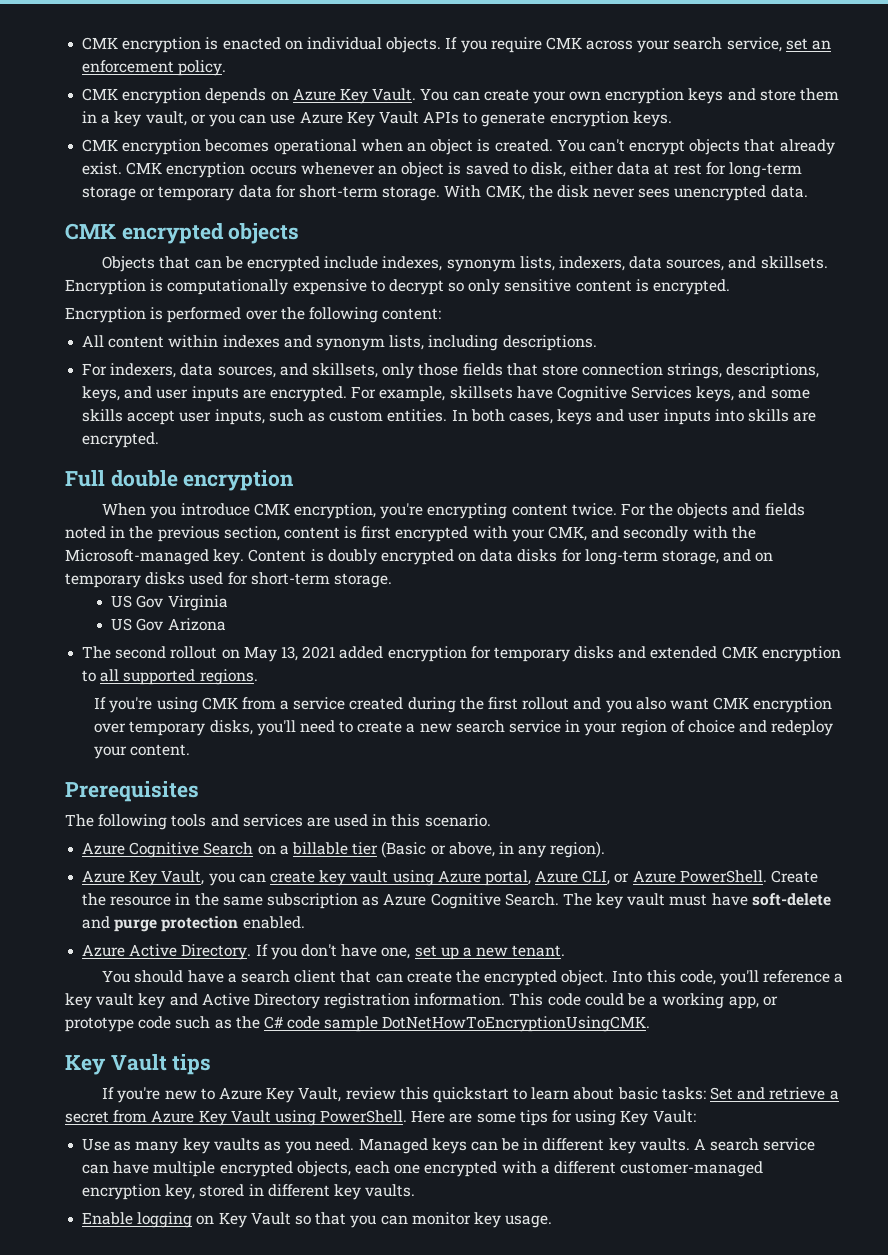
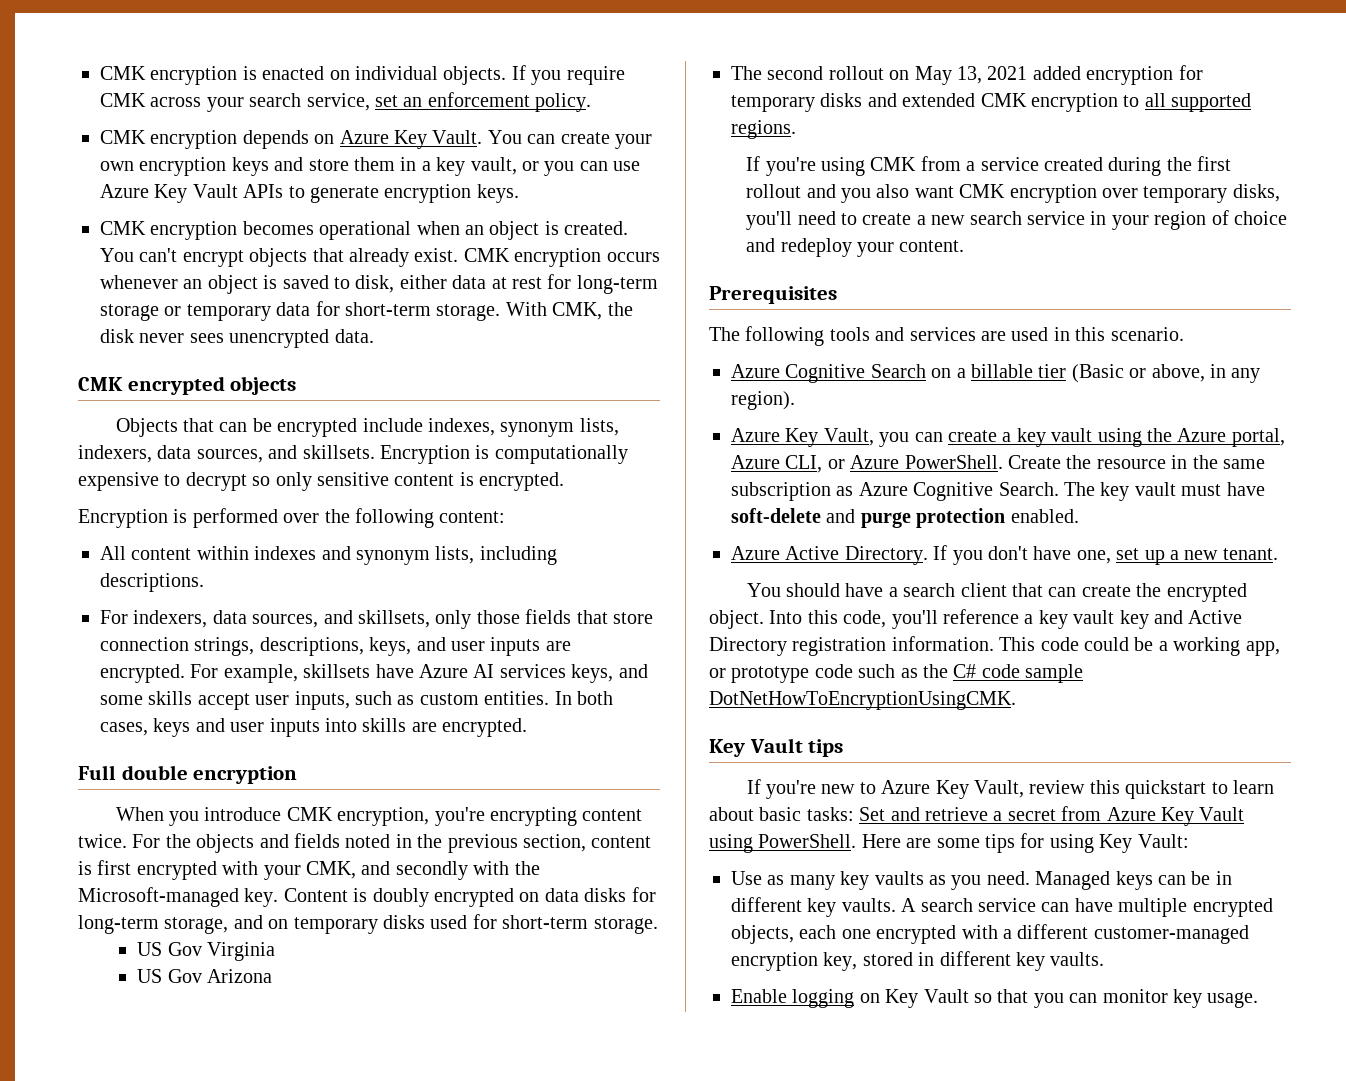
[556,386,693,402] Cognitive Services -> [419,664,566,678] Azure AI services
(315, 877) none -> [1002,432,1012,442] a
(434, 878) none -> [1147,428,1172,442] the

